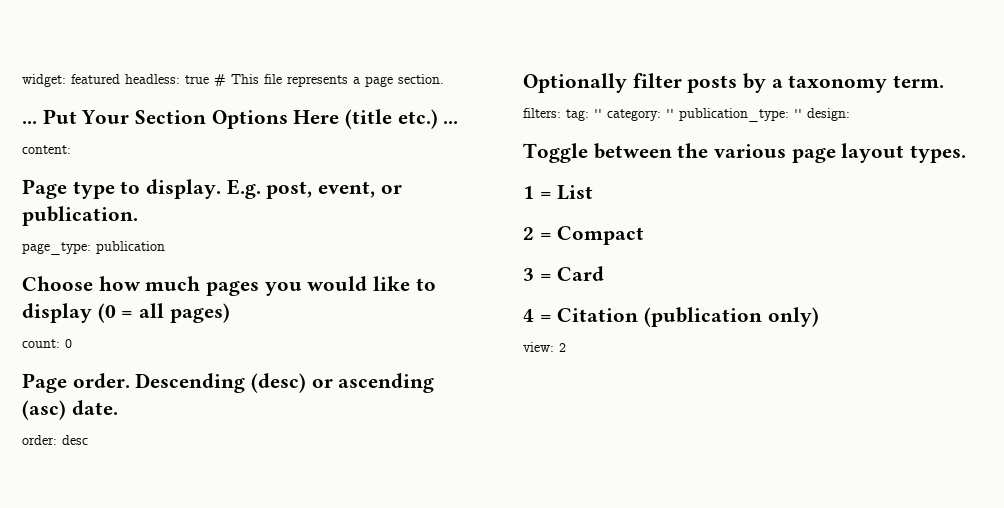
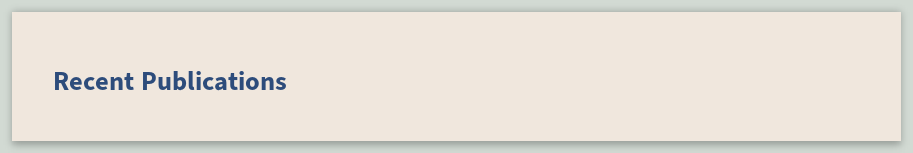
[22,74,444,87] [22,109,459,129] [22,145,71,154] [22,179,402,199] [22,206,138,226] [22,241,165,255] [22,276,436,296] [22,303,230,323] [22,339,72,348] [22,373,435,393] [22,400,118,420] [22,435,88,445] [523,73,945,93] [523,108,850,122] [523,143,967,163] [523,185,594,200] [523,226,645,245] [523,266,605,281] [523,307,819,327] [523,342,566,352] widget: featured headless: true # This file represents a page section. // ... Put Your Section Options Here (title etc.) ... // content: // Page type to display. E.g. post, event, or publication. // page_type: publication // Choose how much pages you would like to display (0 = all pages) // count: 0 // Page order. Descending (desc) or ascending (asc) date. // order: desc // Optionally filter posts by a taxonomy term. // filters: tag: '' category: '' publication_type: '' design: // Toggle between the various page layout types. // 1 = List // 2 = Compact // 3 = Card // 4 = Citation (publication only) // view: 2 -> [53,71,288,91] Recent Publications

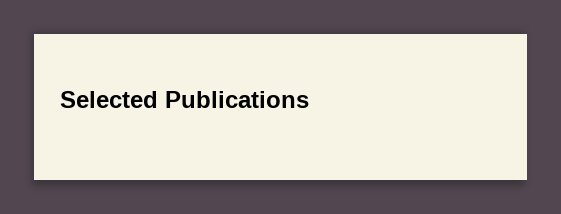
[53,72,134,90] Recent -> [60,91,158,108] Selected

